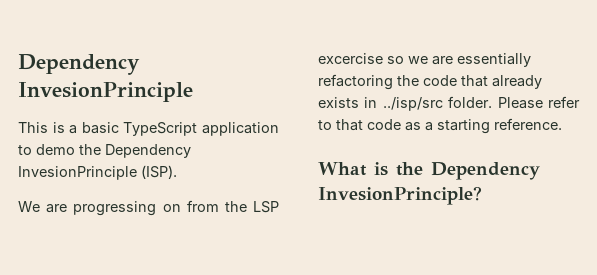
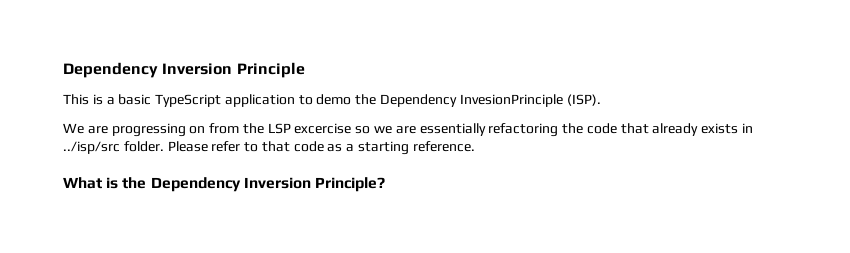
[18,54,140,75] [18,82,193,102] Dependency InvesionPrinciple -> [63,62,305,78] Dependency Inversion Principle
[318,186,482,205] InvesionPrinciple? -> [243,177,385,192] Inversion Principle?

